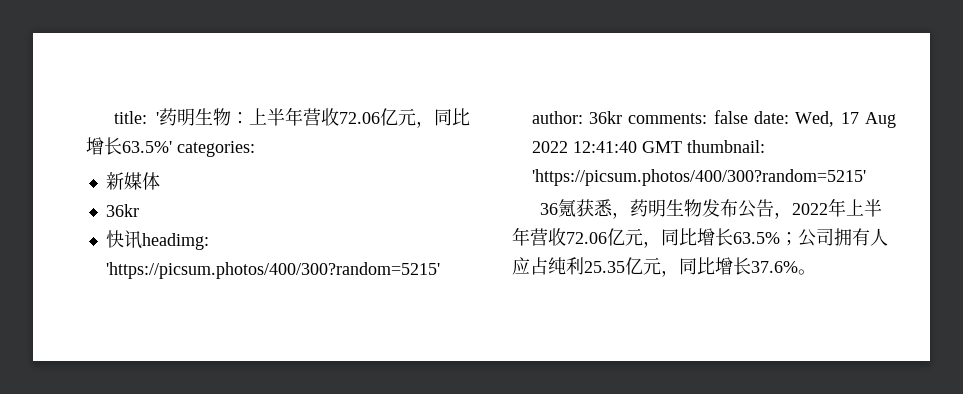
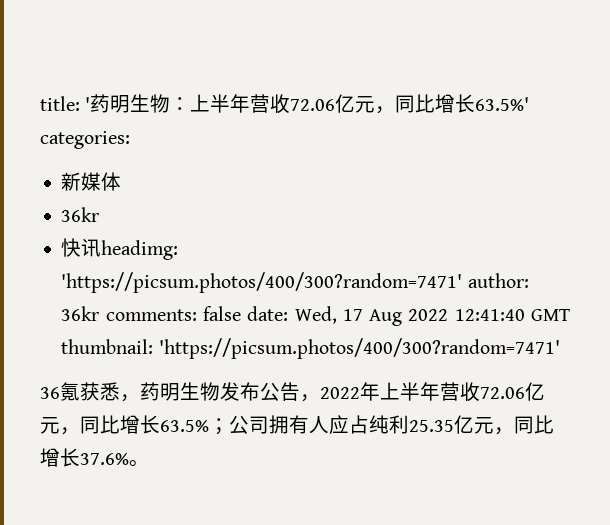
[105,262,440,279] 'https://picsum.photos/400/300?random=5215' -> [61,272,463,293] 'https://picsum.photos/400/300?random=7471'
[531,169,866,186] 'https://picsum.photos/400/300?random=5215' -> [158,338,560,359] 'https://picsum.photos/400/300?random=7471'

